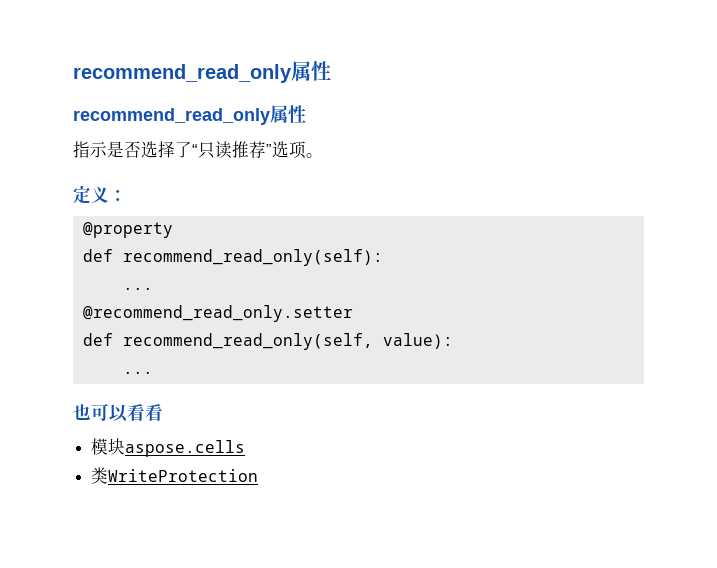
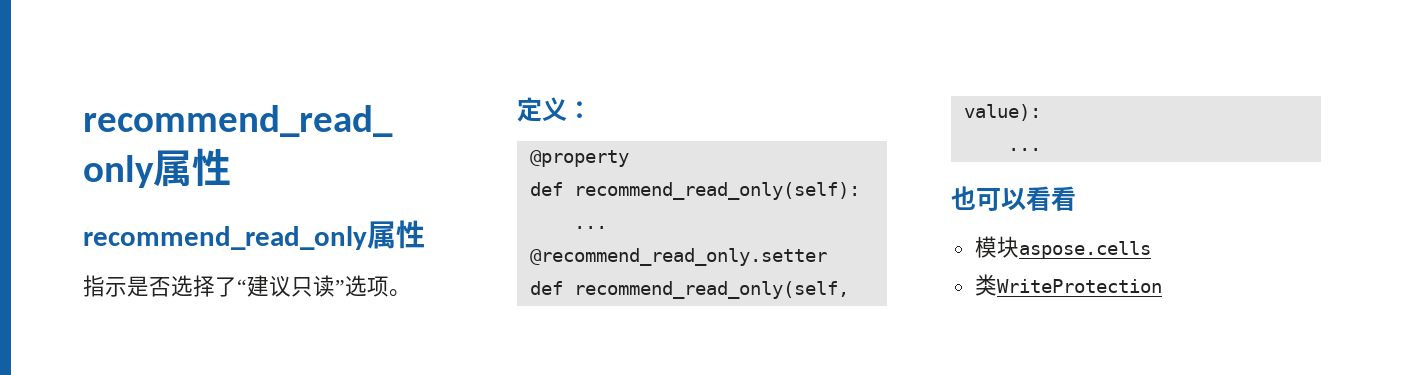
[198,141,266,159] 只读推荐 -> [247,275,335,297] 建议只读

